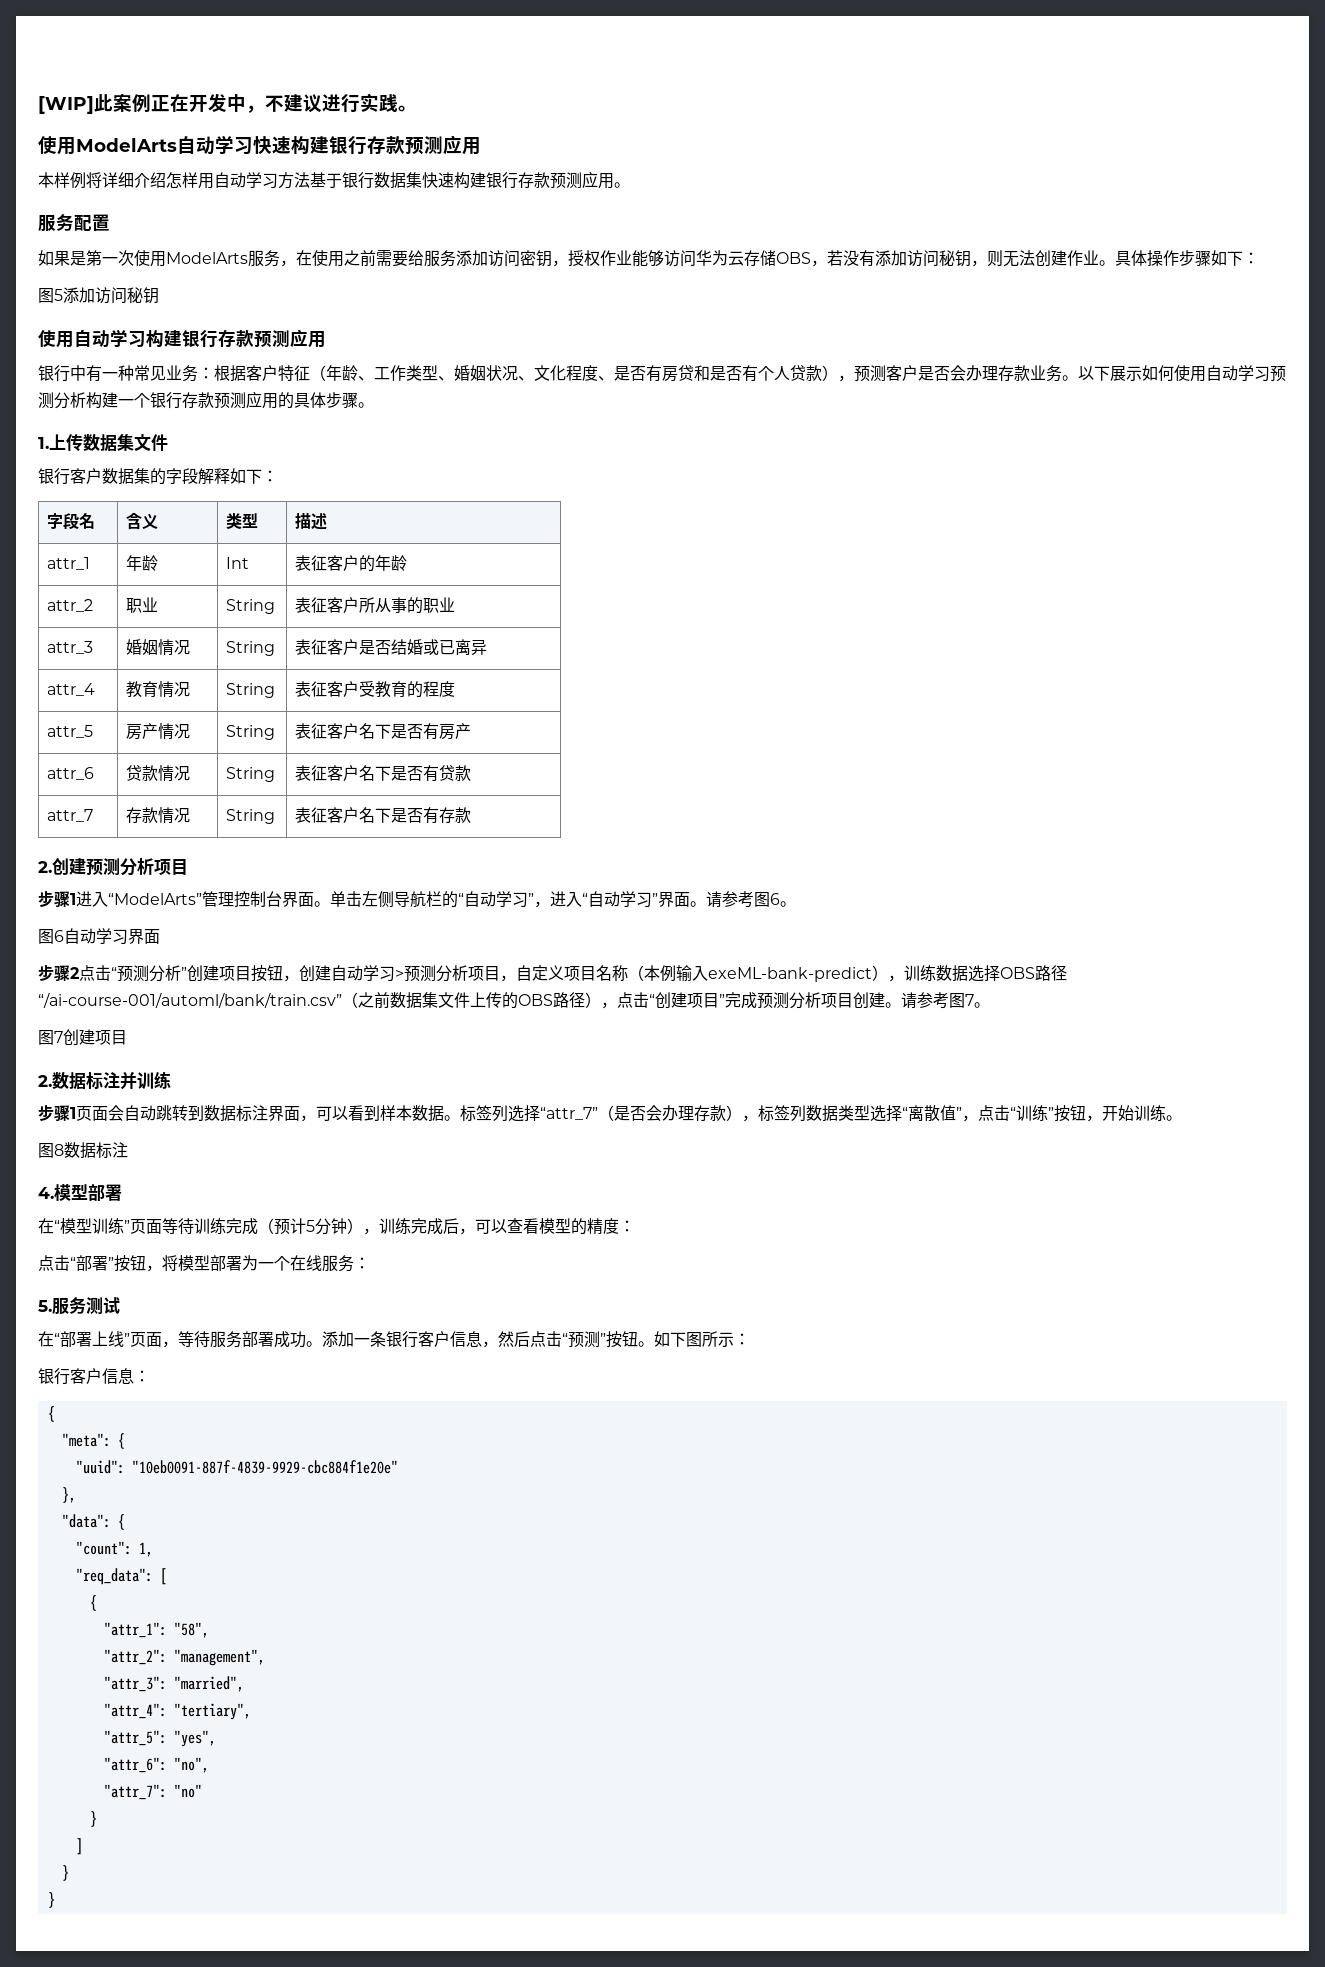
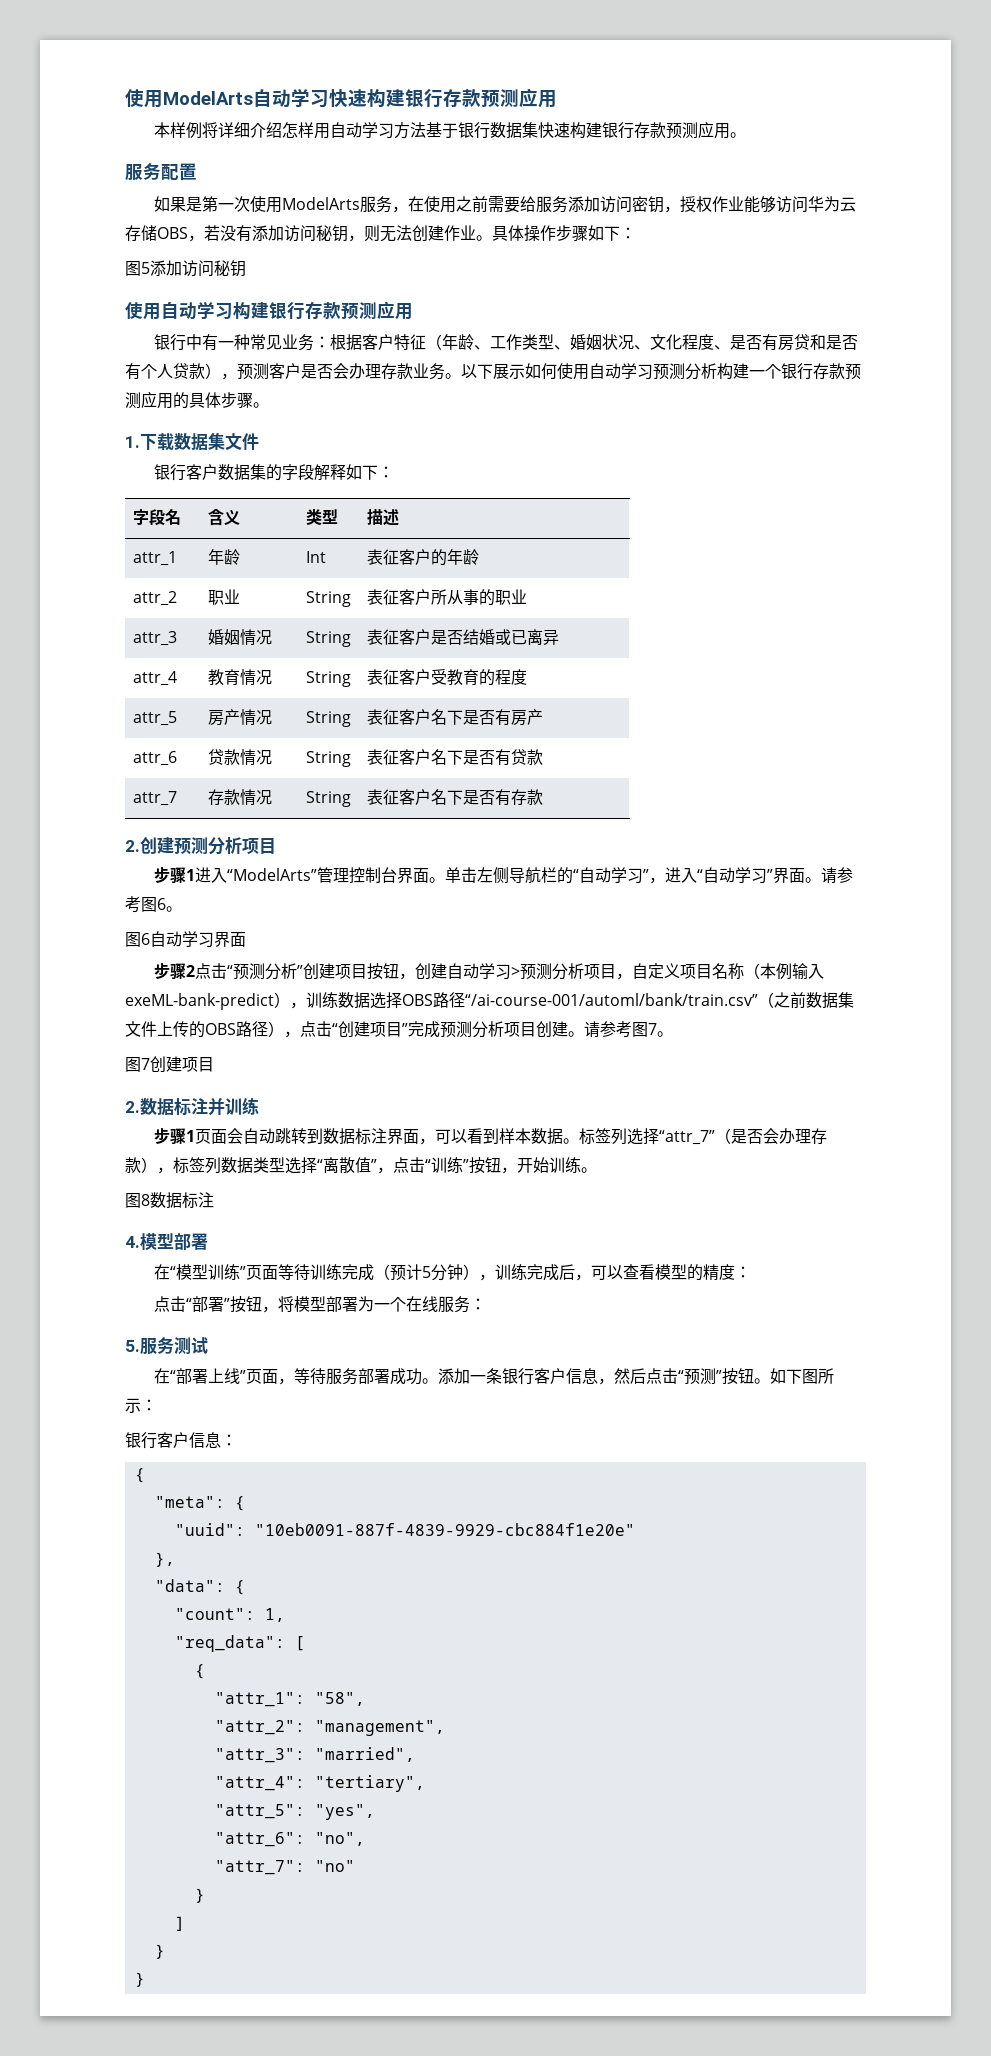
[38,93,417,114] [WIP]此案例正在开发中，不建议进行实践。 // -> (125, 98) none
[49,434,83,451] 上传 -> [140,433,174,451] 下载

